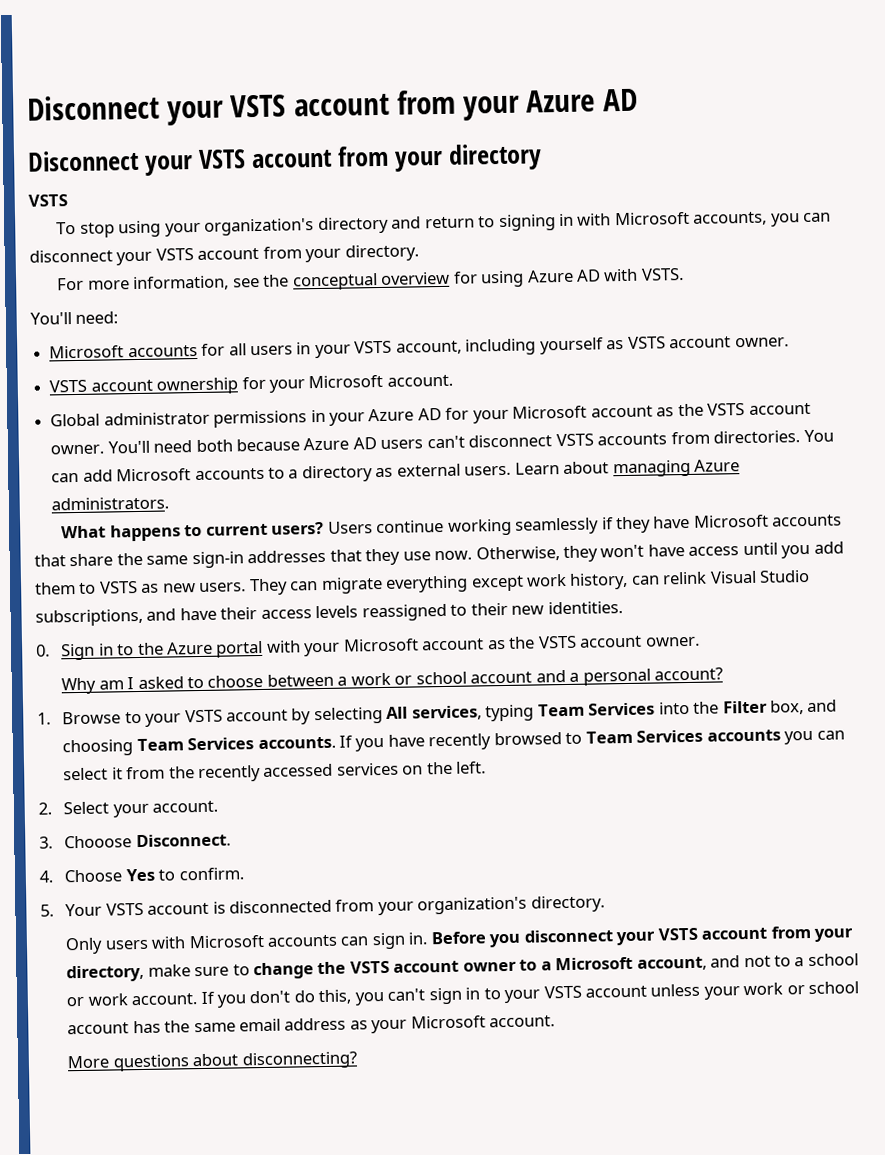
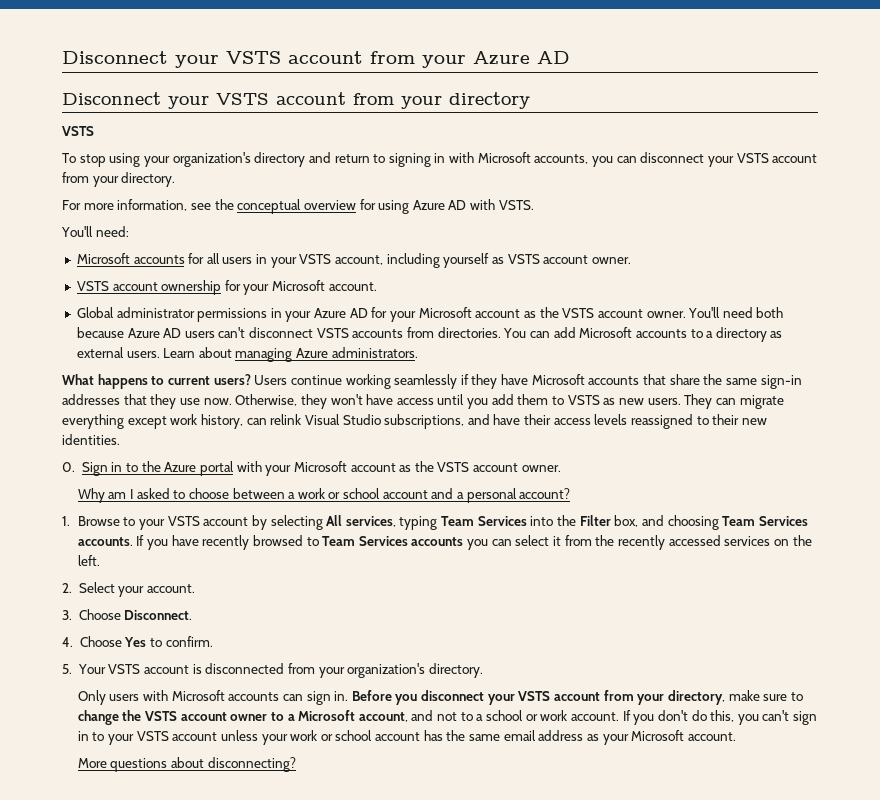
[64,835,133,849] Chooose -> [78,609,121,620] Choose

